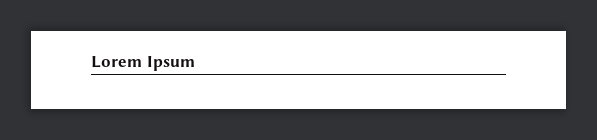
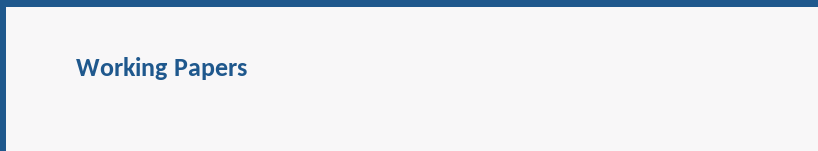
[91,56,195,71] Lorem Ipsum -> [76,57,247,80] Working Papers

